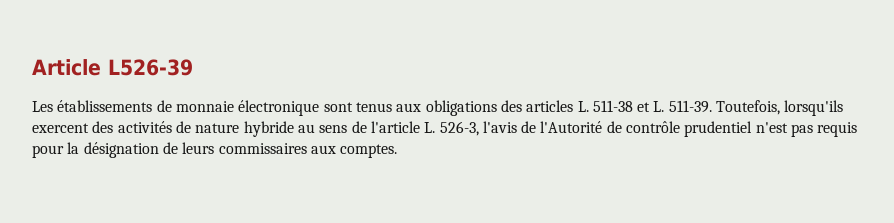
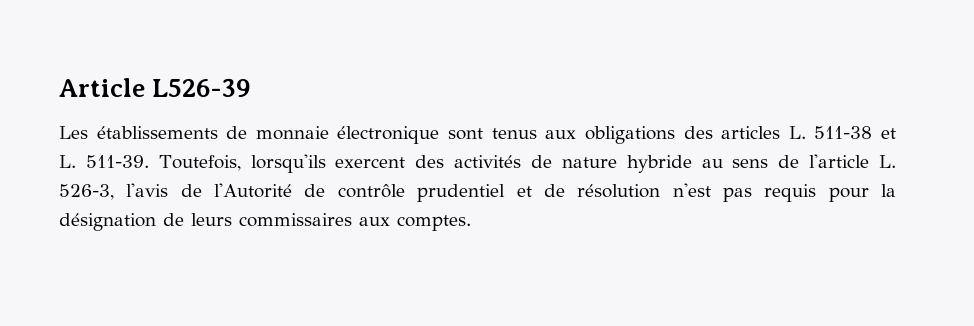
(753, 129) none -> [516,184,661,198] et de résolution

